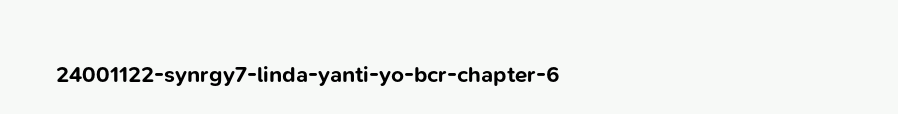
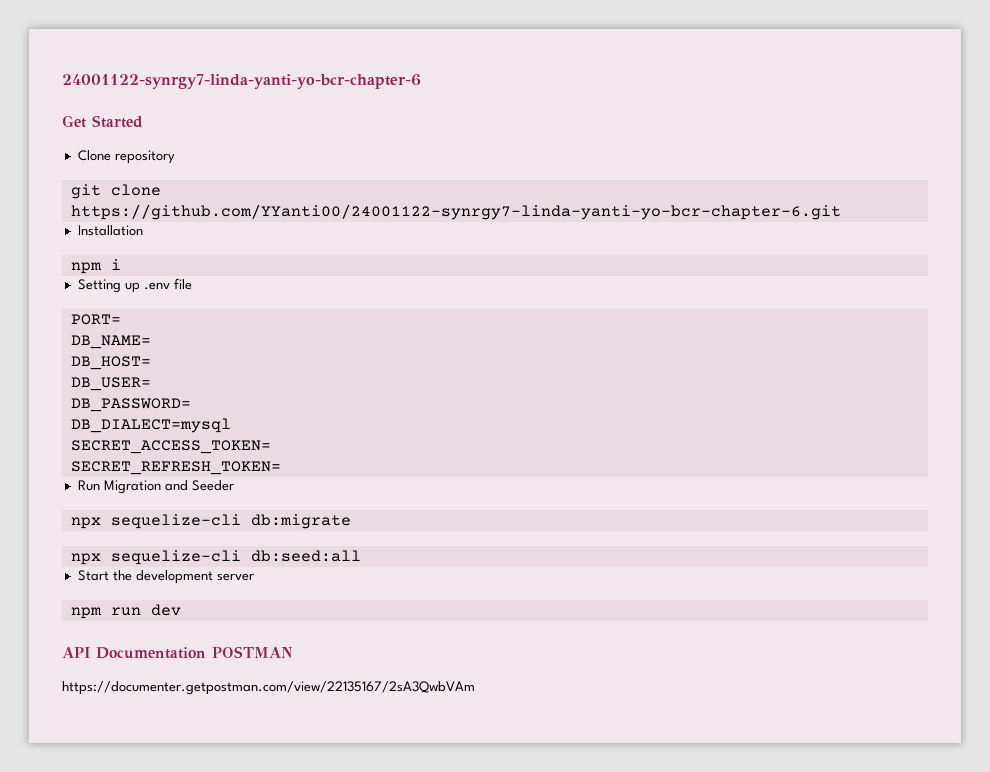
(560, 76) none -> [62,115,143,128] [77,150,175,164] [70,184,161,199] [70,204,841,220] [77,225,143,236] [70,259,121,274] [77,278,192,293] [70,314,121,325] [70,335,151,349] [70,356,151,370] [70,377,151,391] [70,398,191,412] [70,418,231,433] [70,440,271,454] [70,461,281,475] [77,480,234,494] [70,514,351,529] [70,550,361,565] [77,570,254,584] [70,604,181,619] [62,646,293,659] [62,681,475,695] // Get Started // Clone repository // git clone https://github.com/YYanti00/24001122-synrgy7-linda-yanti-yo-bcr-chapter-6.git // Installation // npm i // Setting up .env file // PORT= // DB_NAME= // DB_HOST= // DB_USER= // DB_PASSWORD= // DB_DIALECT=mysql // SECRET_ACCESS_TOKEN= // SECRET_REFRESH_TOKEN= // Run Migration and Seeder // npx sequelize-cli db:migrate // npx sequelize-cli db:seed:all // Start the development server // npm run dev // API Documentation POSTMAN // https://documenter.getpostman.com/view/22135167/2sA3QwbVAm

